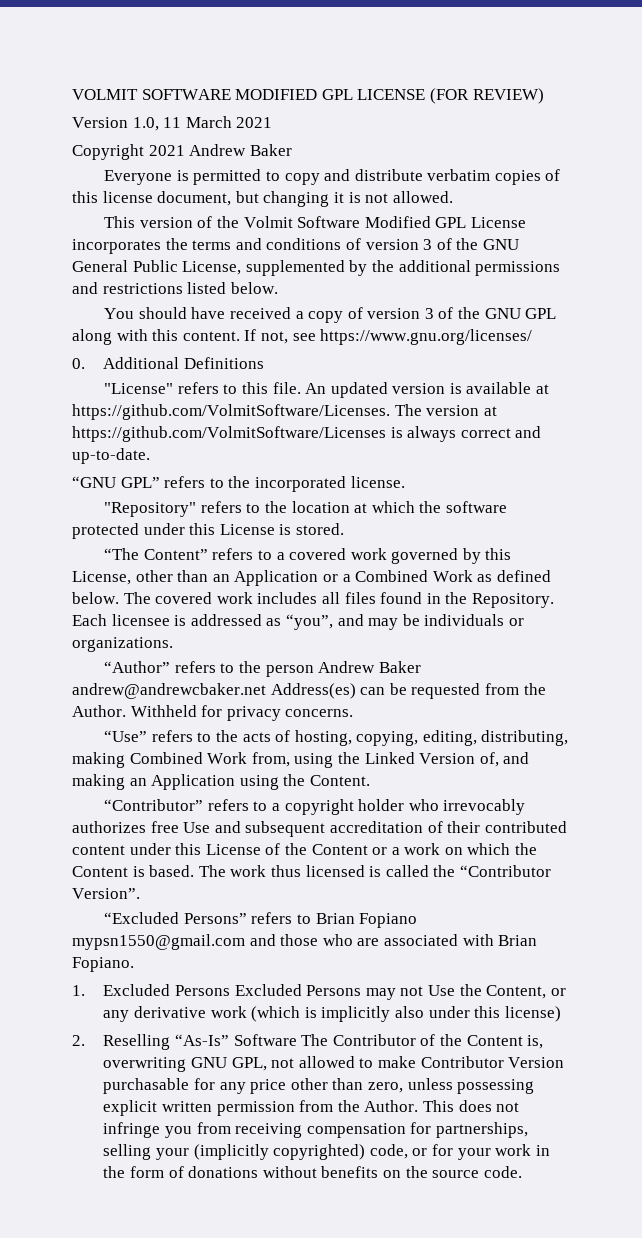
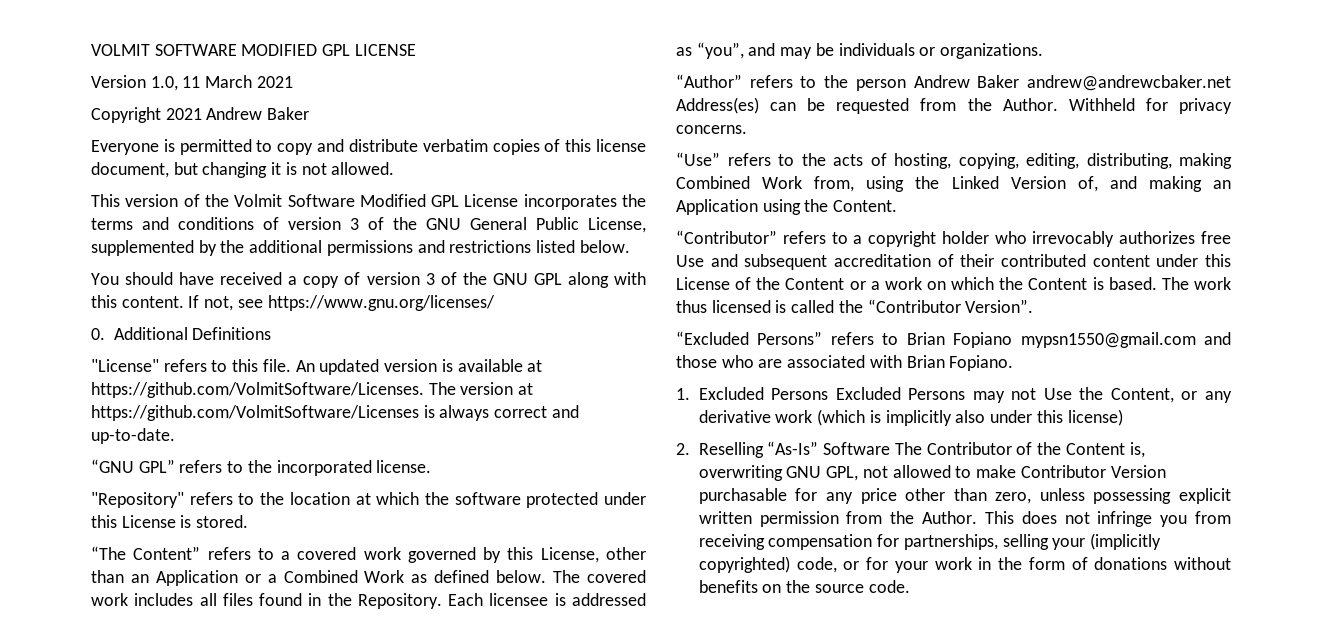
[429,88,544,104] (FOR REVIEW) -> (416, 50) none

